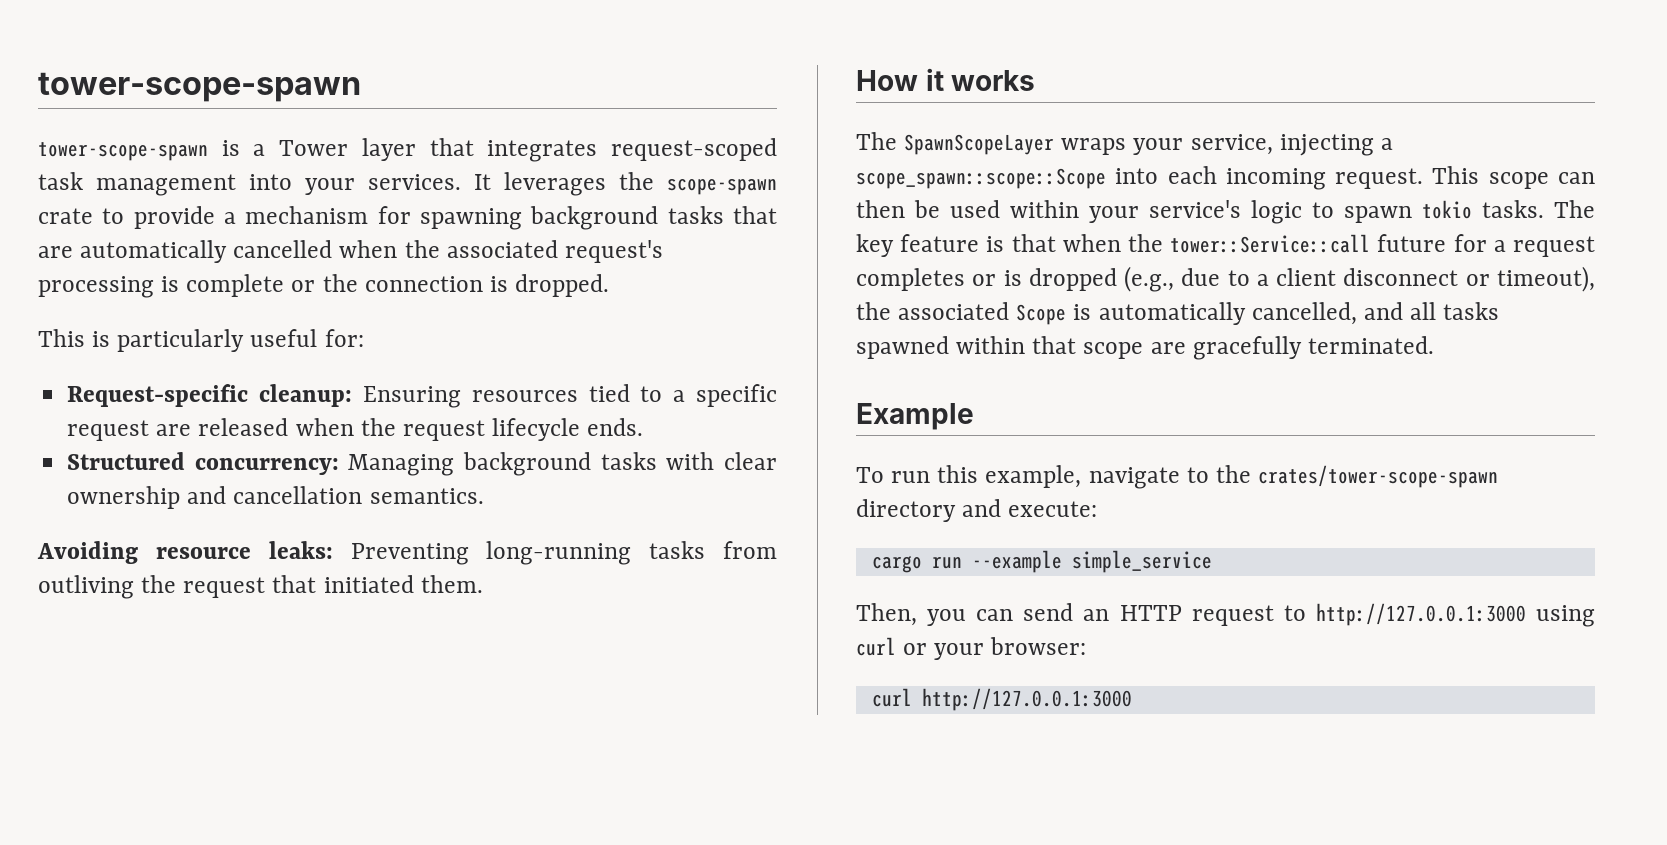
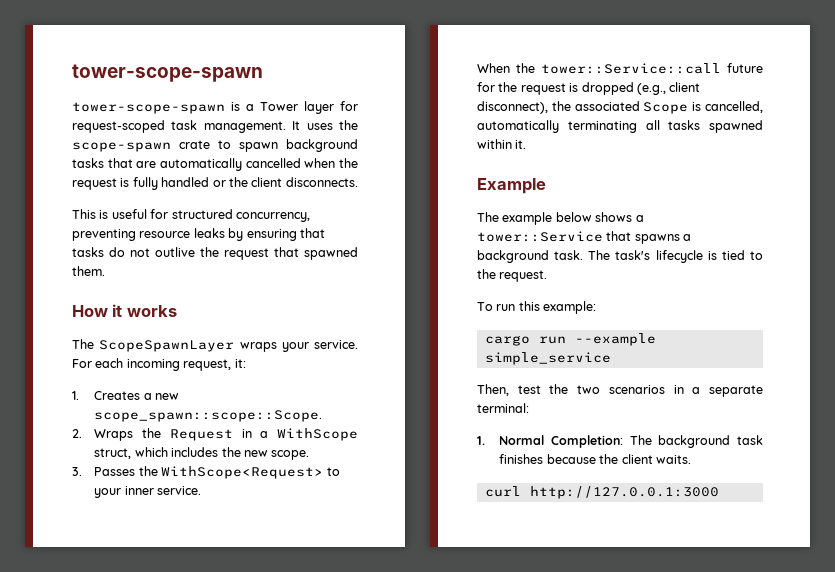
[429,138,777,162] [38,172,777,196] [38,206,522,230] that integrates request-scoped task management into your services. It leverages the scope-spawn crate to provide a mechanism for spawning -> [340,101,358,111] [72,120,358,133] [72,140,278,152] for request-scoped task management. It uses the scope-spawn crate to spawn
[446,240,663,263] [38,274,610,298] [38,329,364,352] [67,384,777,408] [67,418,644,441] [67,452,777,476] [67,486,484,509] [37,541,777,565] [38,575,134,599] associated request's processing is complete or the connection is dropped. // This is particularly useful for: // Request-specific cleanup: Ensuring resources tied to a specific request are released when the request lifecycle ends. // Structured concurrency: Managing background tasks with clear ownership and cancellation semantics. // Avoiding resource leaks: Preventing long-running tasks from outliving -> [72,177,358,190] [72,209,310,222] [72,228,325,241] [72,247,195,257] request is fully handled or the client disconnects. // This is useful for structured concurrency, preventing resource leaks by ensuring that tasks do not outlive
[323,575,414,593] initiated -> [304,247,358,260] spawned
[904,134,1055,155] SpawnScopeLayer -> [99,340,235,352] ScopeSpawnLayer
[1190,134,1393,156] [856,166,1595,190] [856,200,1595,224] [856,234,1596,257] [856,266,1595,292] service, injecting a scope_spawn::scope::Scope into each incoming request. This scope can then be used within your service's logic to spawn tokio tasks. The key feature is that when the tower::Service::call future for a request completes or is dropped (e.g., due to a client disconnect or timeout), -> [314,340,358,349] [72,358,246,371] [72,391,180,400] [94,410,323,422] [72,428,358,441] [94,447,310,460] [72,466,340,479] [94,486,202,498] [477,63,763,74] [477,82,701,95] [477,101,548,114] service. For each incoming request, it: // 1. Creates a new scope_spawn::scope::Scope. // 2. Wraps the Request in a WithScope struct, which includes the new scope. // 3. Passes the WithScope<Request> to your inner service. // When the tower::Service::call future for the request is dropped (e.g., client disconnect),
[1098,302,1403,325] automatically cancelled, and -> [705,101,763,113] [477,120,637,133] cancelled, automatically terminating
[1032,336,1434,360] [856,403,974,430] [856,465,1499,489] [856,499,1098,522] that scope are gracefully terminated. // Example // To run this example, navigate to the crates/tower-scope-spawn directory and execute: -> [515,140,527,149] [477,178,546,194] [477,212,644,225] [477,231,692,244] [477,250,763,263] [477,269,548,282] [477,301,597,314] it. // Example // The example below shows a tower::Service that spawns a background task. The task's lifecycle is tied to the request. // To run this example:
[927,603,1595,627] [856,637,1087,660] you can send an HTTP request to http://127.0.0.1:3000 using curl or your browser: -> [517,384,763,397] [477,403,529,413] [477,435,763,448] [499,454,691,464] test the two scenarios in a separate terminal: // 1. Normal Completion: The background task finishes because the client waits.

